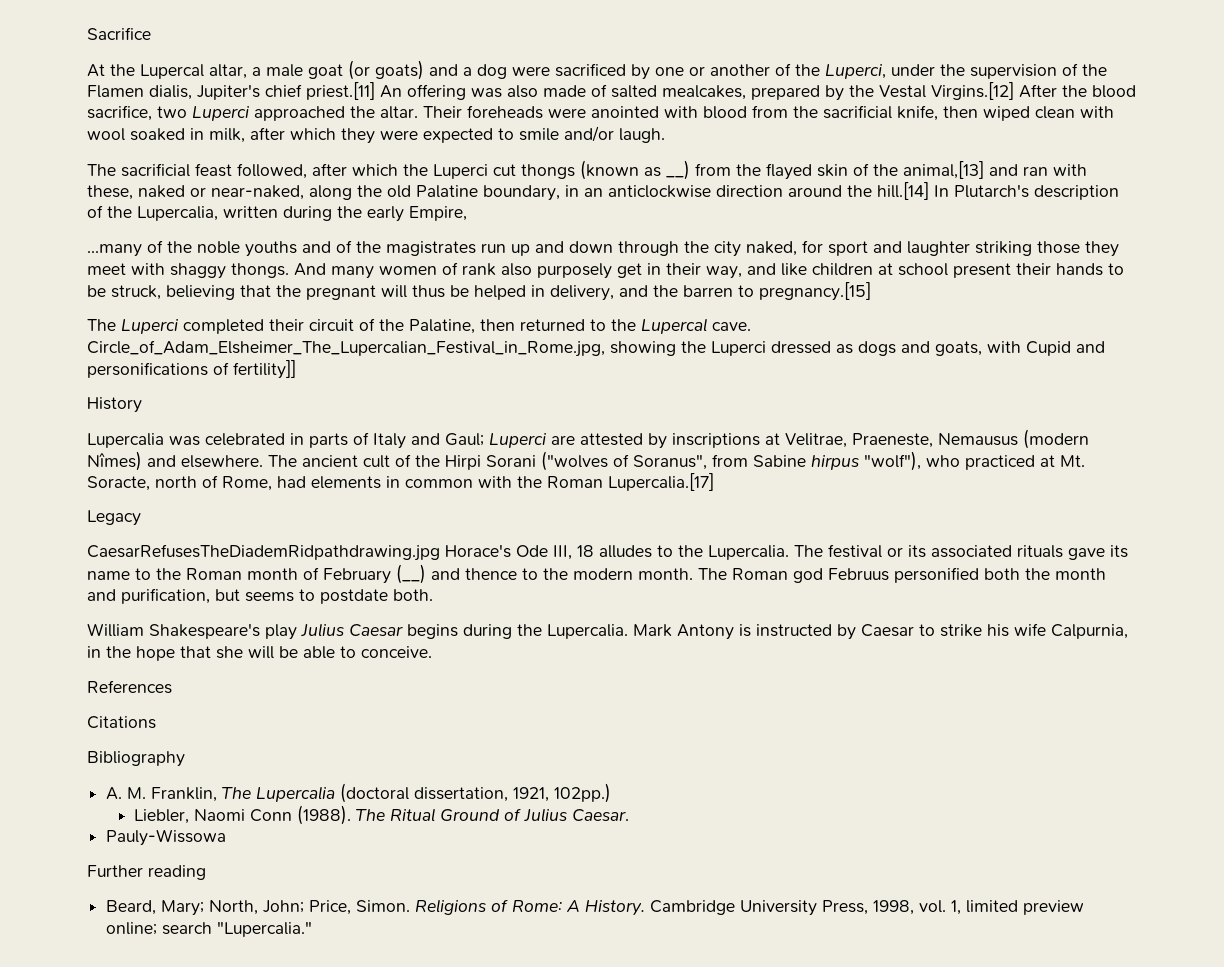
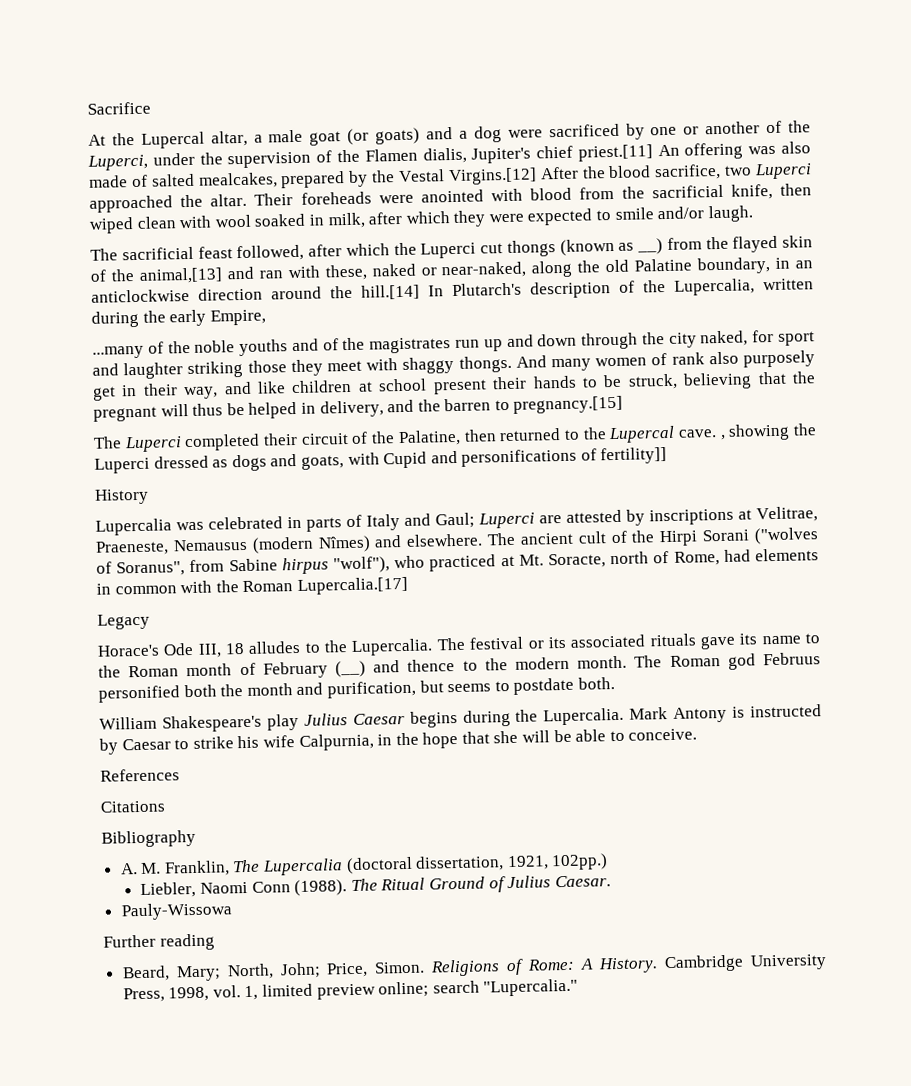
[87,340,605,357] Circle_of_Adam_Elsheimer_The_Lupercalian_Festival_in_Rome.jpg, -> [720,434,726,440] ,
[87,544,440,561] CaesarRefusesTheDiademRidpathdrawing.jpg -> (150, 621) none

